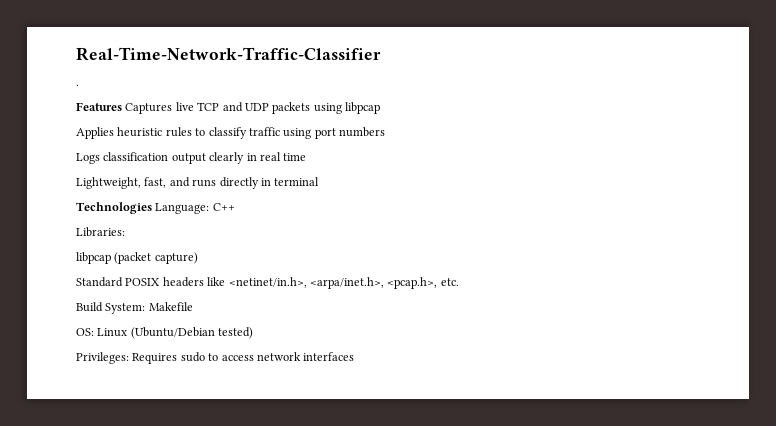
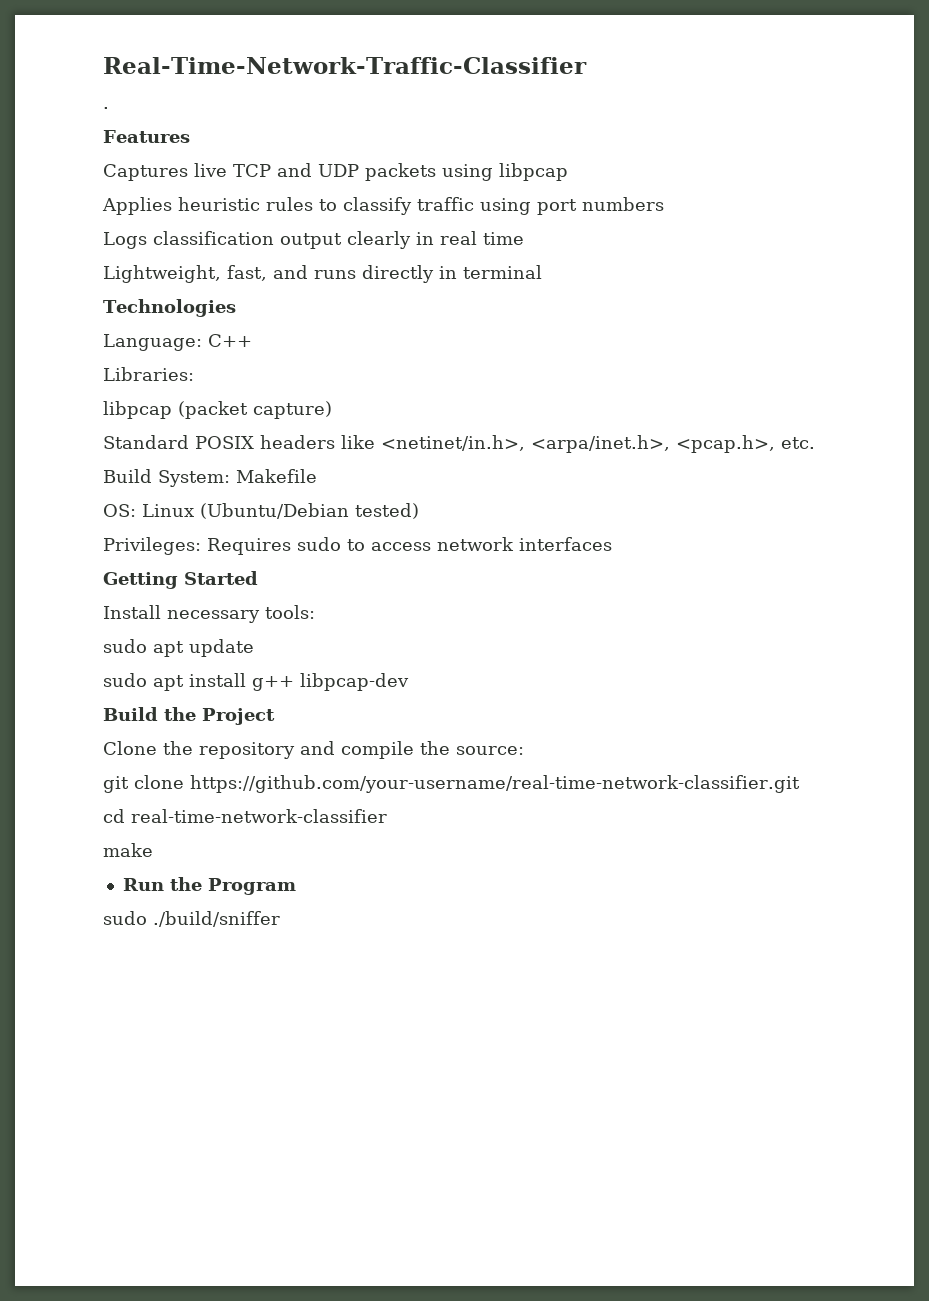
(122, 106) none -> (190, 136) //
(152, 208) none -> (236, 308) //
(355, 356) none -> [103,571,258,589] [103,605,315,623] [103,639,254,657] [103,673,409,691] [103,707,275,725] [103,741,524,759] [103,775,800,793] [103,809,387,823] [103,843,153,857] [122,877,296,895] [103,911,280,927] // Getting Started // Install necessary tools: // sudo apt update // sudo apt install g++ libpcap-dev // Build the Project // Clone the repository and compile the source: // git clone https://github.com/your-username/real-time-network-classifier.git // cd real-time-network-classifier // make // Run the Program // sudo ./build/sniffer

